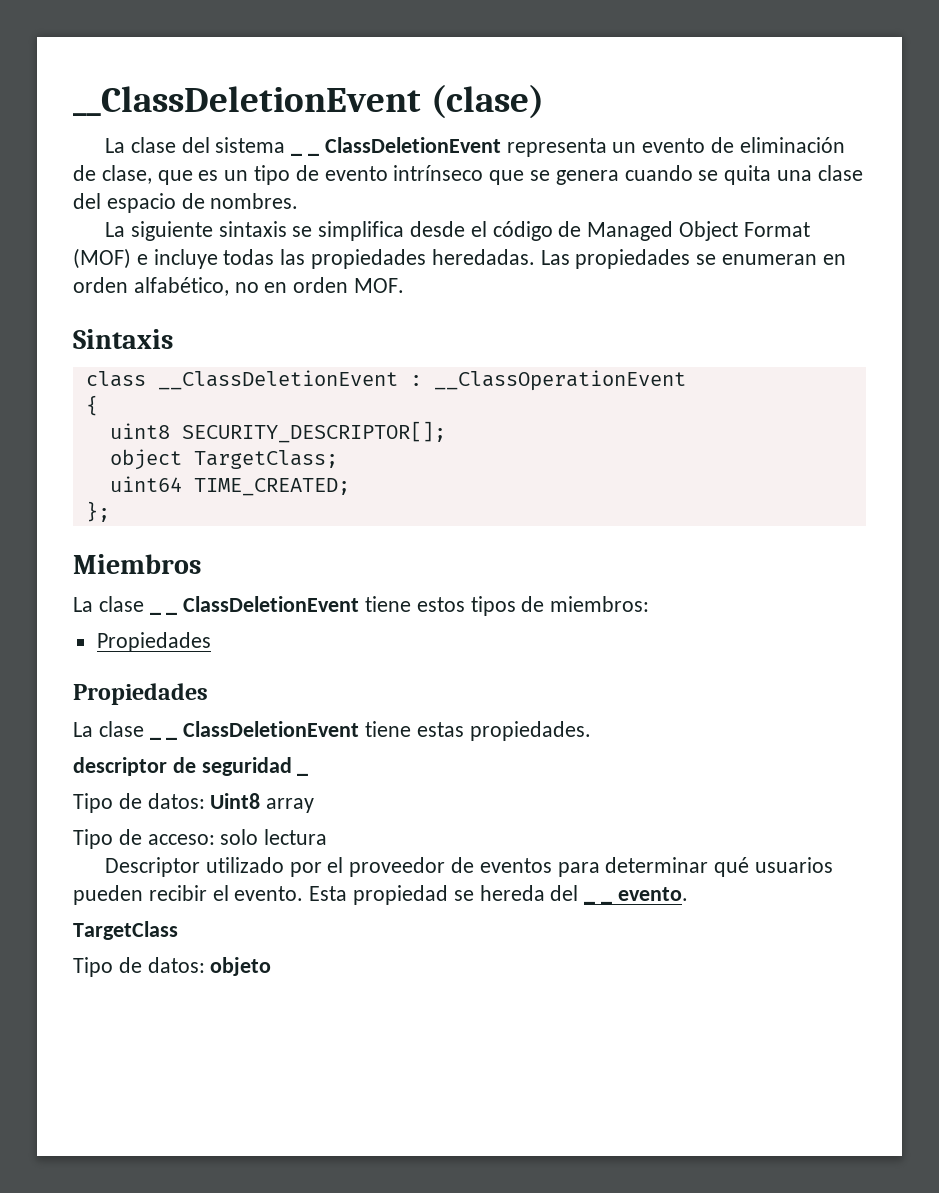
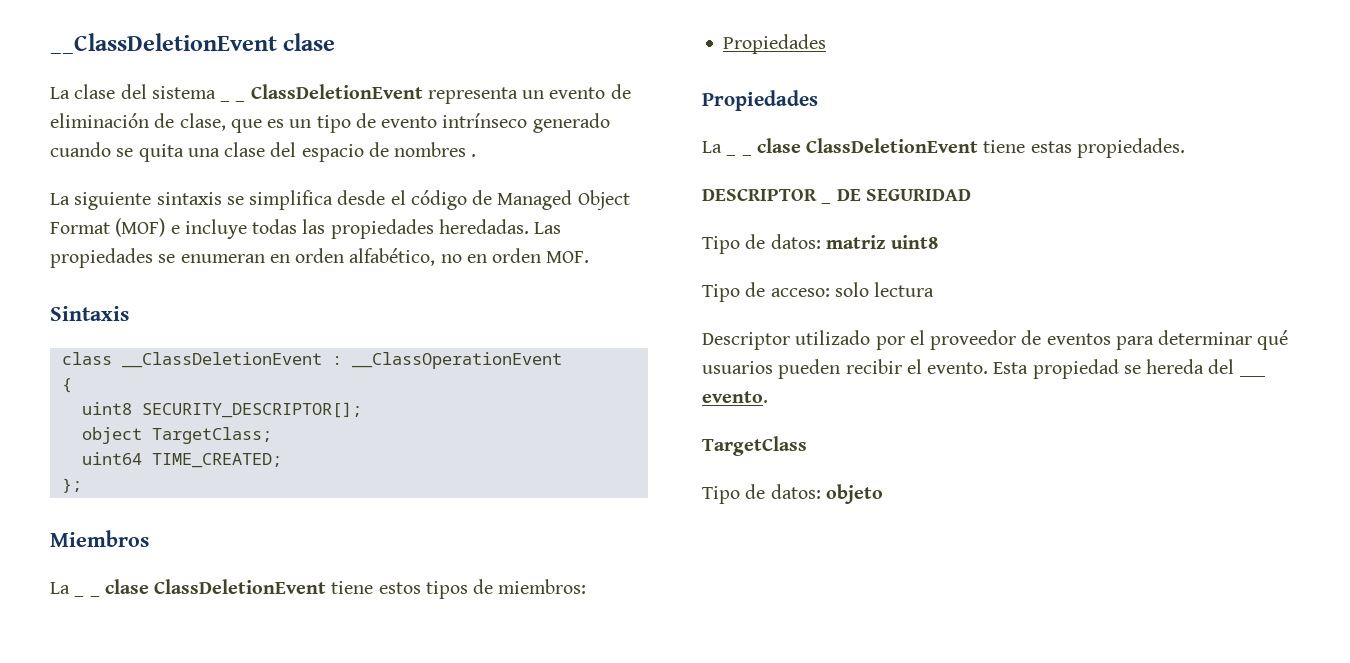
[73,84,544,119] __ClassDeletionEvent (clase) -> [50,33,336,54] __ClassDeletionEvent clase
[489,170,619,185] que se genera -> [532,113,610,133] generado
[210,193,299,209] nombres. -> [394,142,477,157] nombres .
[98,596,144,612] [149,612,178,615] clase _ _ -> [74,594,100,597] [104,579,149,594] _ _ clase
[98,721,144,737] [149,737,178,740] clase _ _ -> [726,153,752,156] [756,138,801,153] _ _ clase
[73,757,309,776] [73,793,315,813] descriptor de seguridad _ // Tipo de datos: Uint8 array -> [702,188,817,201] [821,201,832,204] [836,189,971,201] [702,234,939,254] DESCRIPTOR _ DE SEGURIDAD // Tipo de datos: matriz uint8

